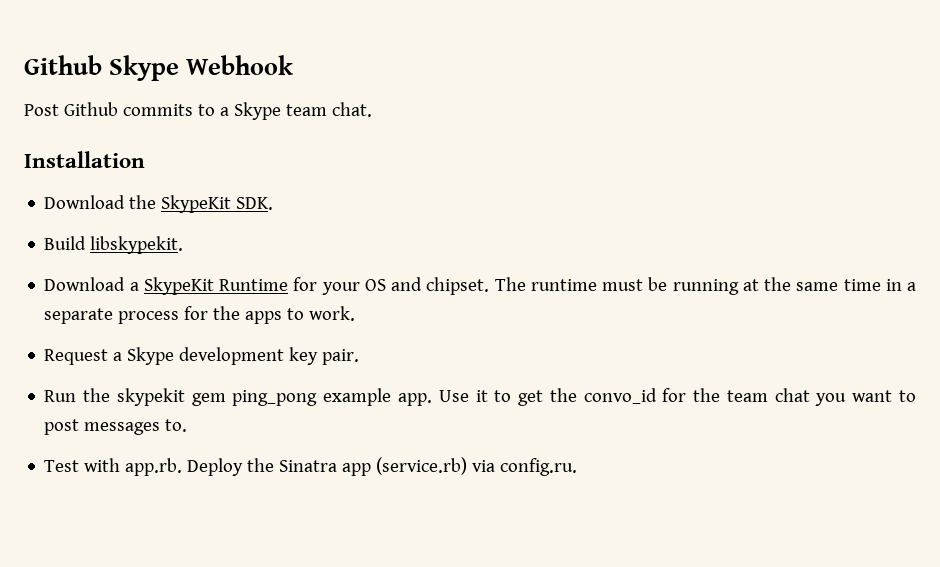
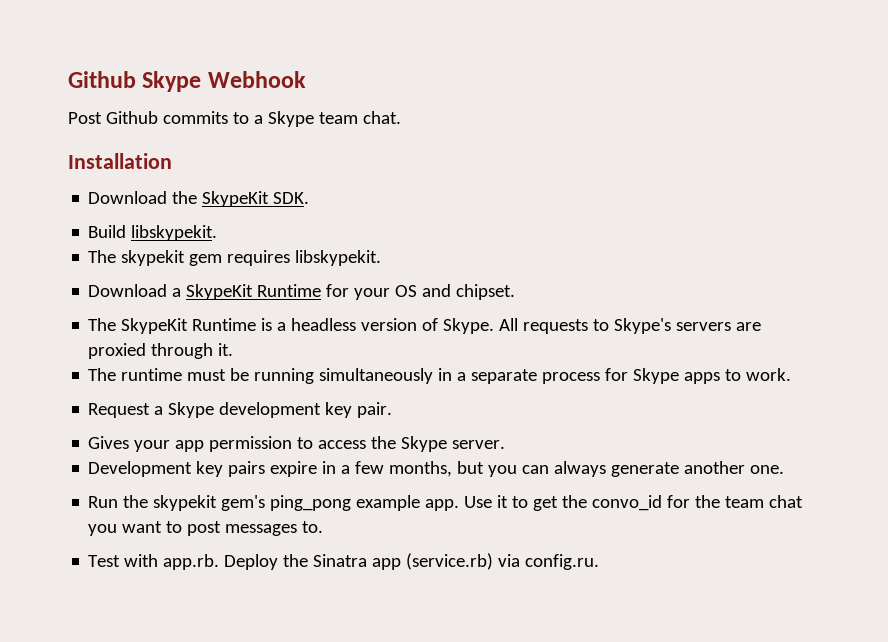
(184, 245) none -> [88,250,382,266] // The skypekit gem requires libskypekit.
(490, 286) none -> [88,318,762,334] [88,343,234,359] // The SkypeKit Runtime is a headless version of Skype. All requests to Skype's servers are proxied through it. //
[742,277,881,291] at the same time -> [319,368,434,384] simultaneously
[213,306,241,320] the -> [633,368,680,384] Skype
(360, 357) none -> [88,436,506,452] [88,461,785,477] // Gives your app permission to access the Skype server. // Development key pairs expire in a few months, but you can always generate another one.
[191,393,226,406] gem -> [221,495,266,511] gem's

